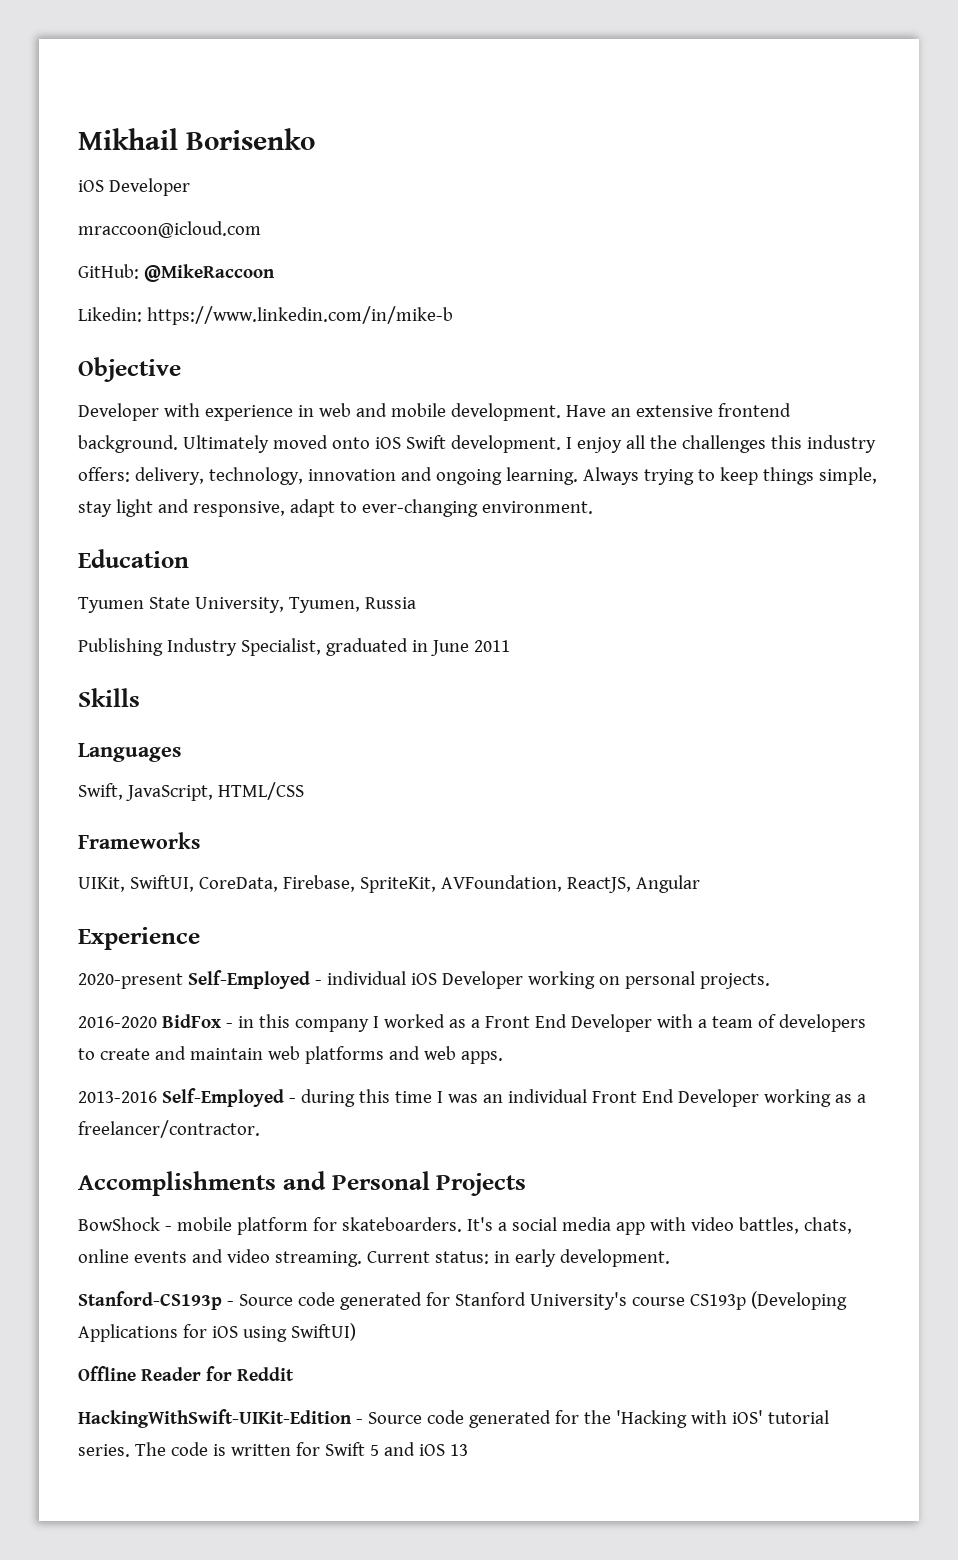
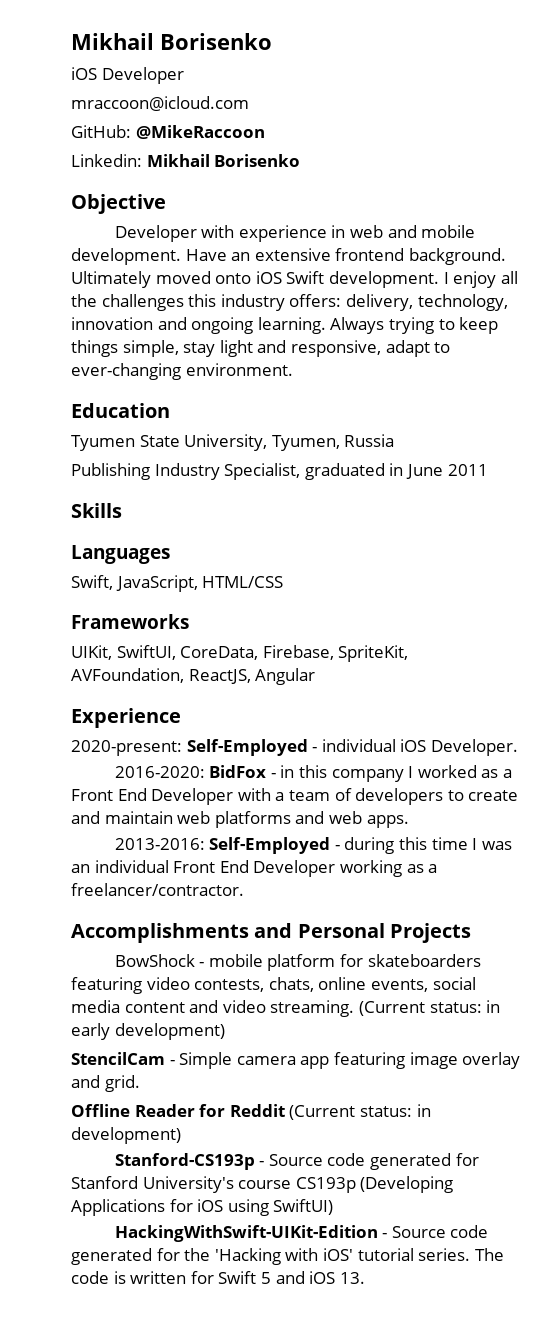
[78,306,453,325] Likedin: https://www.linkedin.com/in/mike-b -> [71,154,301,167] Linkedin: Mikhail Borisenko
[78,973,183,989] 2020-present -> [71,740,182,756] 2020-present:
[441,971,770,989] [78,1016,157,1028] Developer working on personal projects. // 2016-2020 -> [430,739,518,756] [114,766,205,778] Developer. // 2016-2020:
[78,1091,157,1103] 2013-2016 -> [114,838,205,850] 2013-2016:
[341,1217,852,1235] [78,1249,187,1263] skateboarders. It's a social media app with video battles, chats, online events -> [367,954,481,967] [71,977,476,994] [71,1000,185,1013] skateboarders featuring video contests, chats, online events, social media content
[366,1251,430,1263] Current -> [358,1001,425,1016] (Current
[559,1249,670,1267] development. -> [114,1023,225,1040] [71,1052,521,1069] [71,1075,140,1092] [71,1104,431,1120] [71,1127,181,1144] development) // StencilCam - Simple camera app featuring image overlay and grid. // Offline Reader for Reddit (Current status: in development)
[78,1366,294,1381] // Offline Reader for Reddit -> (334, 1207) none
[449,1444,468,1456] 13 -> [339,1272,365,1284] 13.

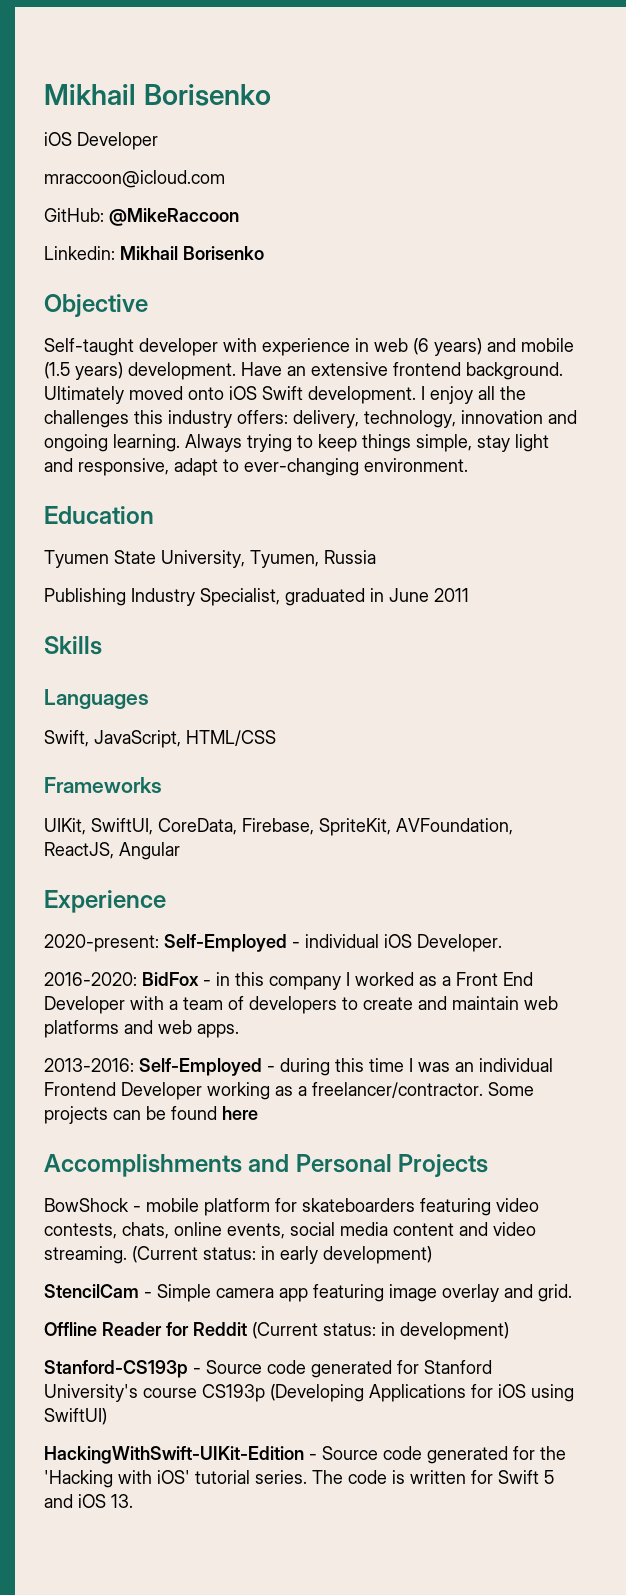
[114,225,197,242] Developer -> [44,338,218,356] Self-taught developer
[387,225,476,238] and mobile -> [413,338,574,356] [44,362,123,380] (6 years) and mobile (1.5 years)
[173,860,249,873] Front End -> [44,1082,116,1096] Frontend
(244, 889) none -> [488,1082,534,1096] [44,1106,258,1124] Some projects can be found here

